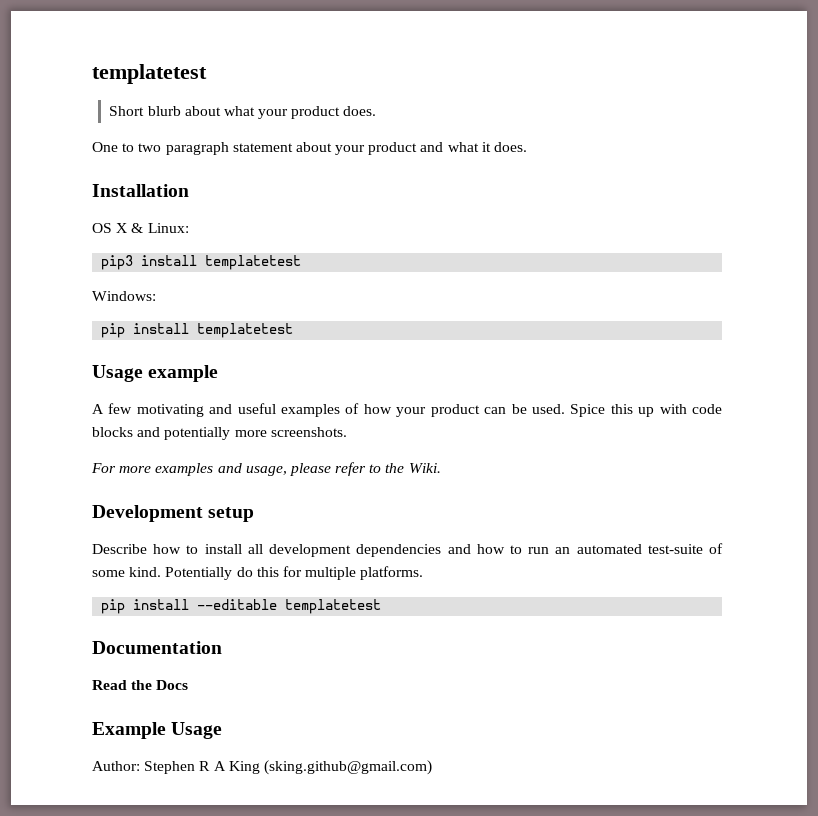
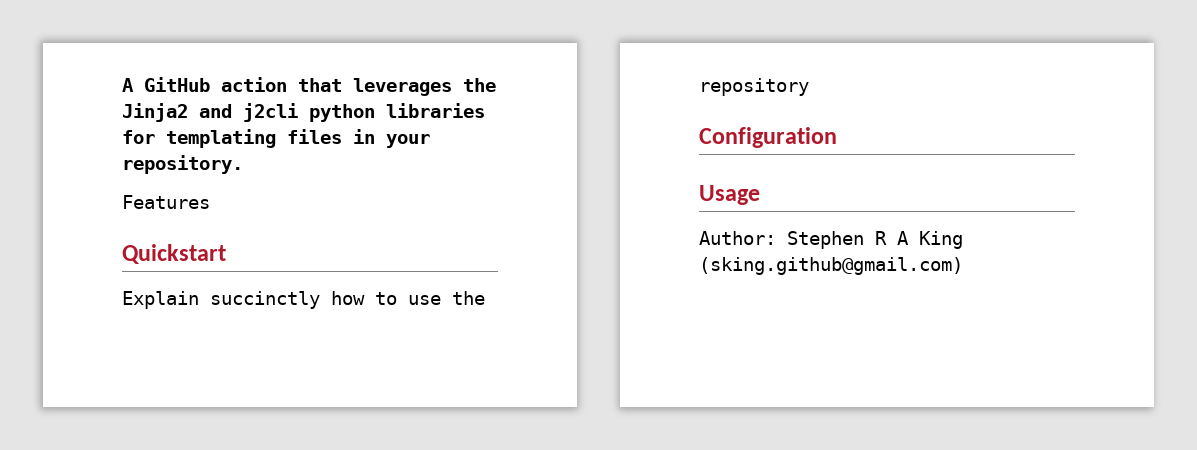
[92,64,207,84] [109,106,377,119] [92,142,528,155] [92,184,189,197] [92,223,189,233] [101,255,302,270] [92,291,156,301] [101,323,294,338] [92,365,219,382] [92,403,722,417] [92,427,347,440] [91,462,441,476] [92,505,255,522] [92,543,723,557] [92,566,424,580] [101,599,382,614] [92,641,222,654] [92,680,189,690] [92,722,166,739] templatetest // Short blurb about what your product does. // One to two paragraph statement about your product and what it does. // Installation // OS X & Linux: // pip3 install templatetest // Windows: // pip install templatetest // Usage example // A few motivating and useful examples of how your product can be used. Spice this up with code blocks and potentially more screenshots. // For more examples and usage, please refer to the Wiki. // Development setup // Describe how to install all development dependencies and how to run an automated test-suite of some kind. Potentially do this for multiple platforms. // pip install --editable templatetest // Documentation // Read the Docs // Example -> [122,77,496,96] [122,103,485,122] [122,129,430,148] [122,155,243,174] [122,195,210,209] [122,244,226,264] [122,291,485,309] [699,78,809,96] [699,127,837,148] A GitHub action that leverages the Jinja2 and j2cli python libraries for templating files in your repository. // Features // Quickstart // Explain succinctly how to use the repository // Configuration //

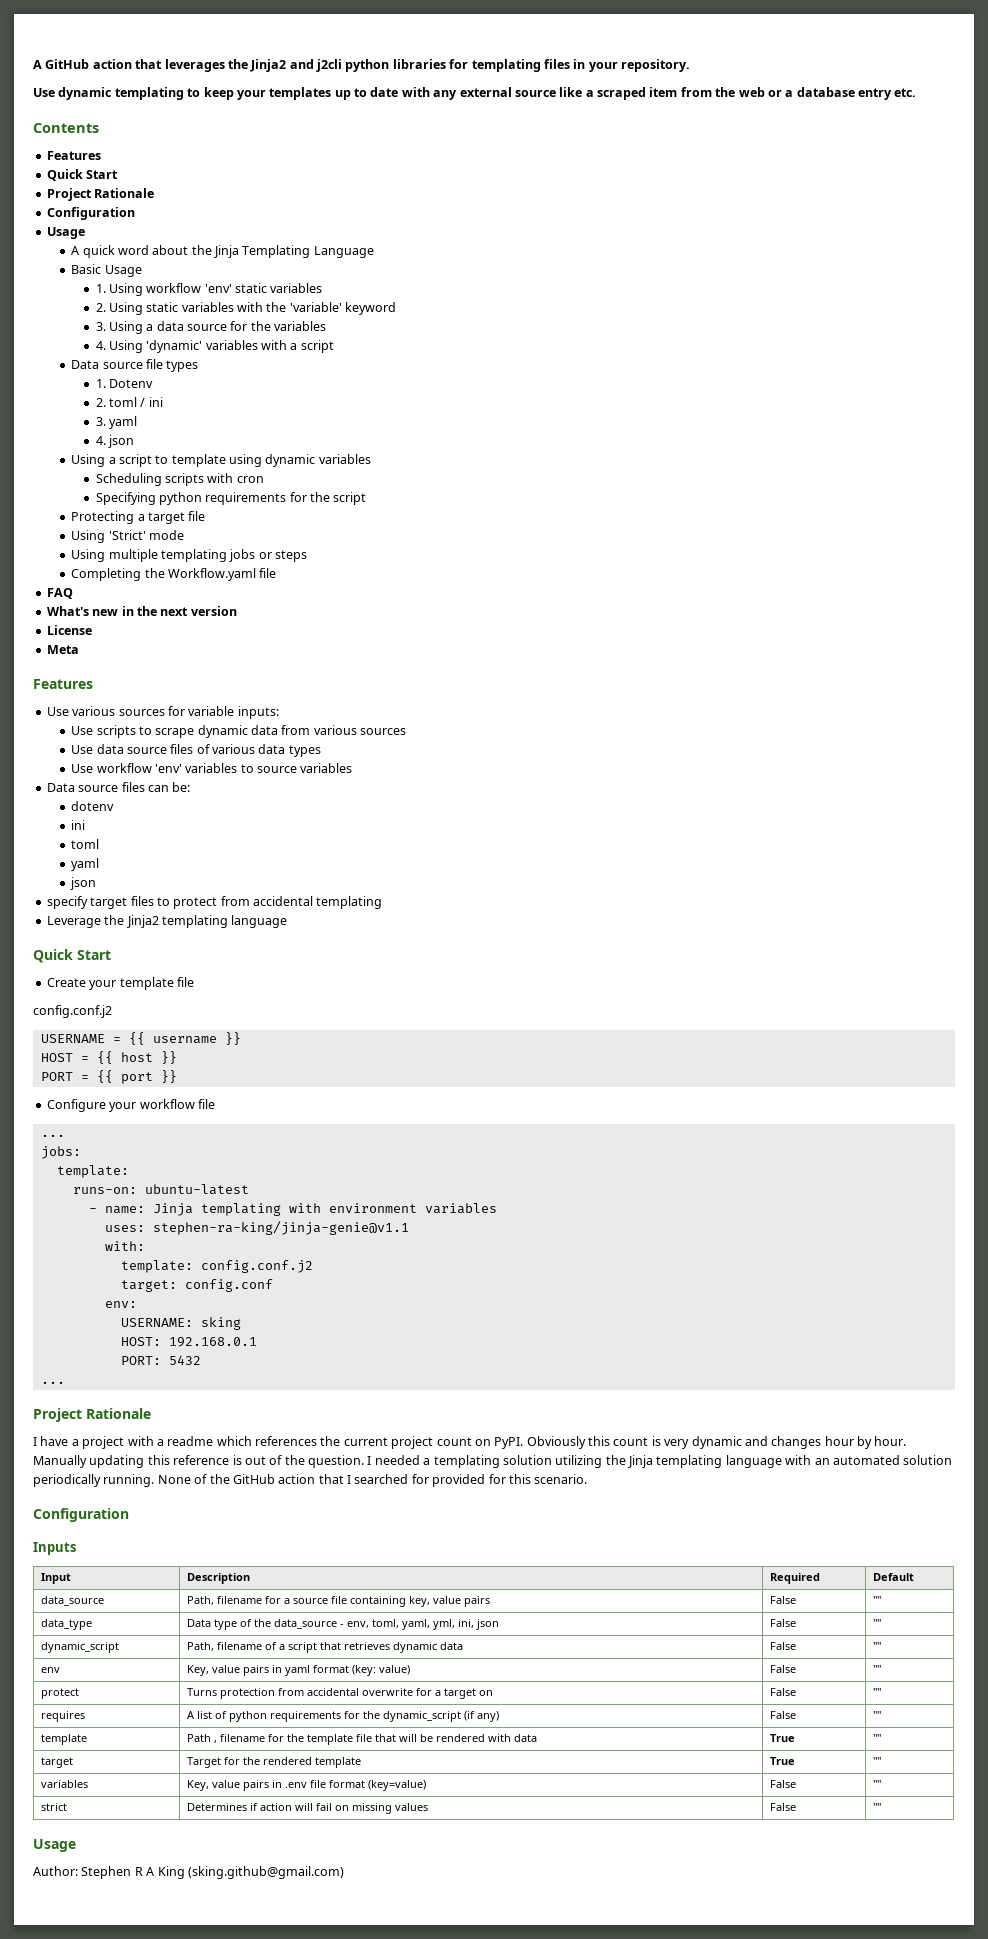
[122,195,210,209] [122,244,226,264] [122,291,485,309] [699,78,809,96] [699,127,837,148] Features // Quickstart // Explain succinctly how to use the repository // Configuration -> [33,87,917,100] [33,123,99,133] [46,151,101,160] [46,169,119,181] [46,188,155,201] [46,207,135,220] [46,227,85,239] [71,245,374,258] [71,264,142,277] [95,283,323,296] [95,302,397,315] [95,321,327,334] [95,340,334,353] [71,359,199,372] [95,379,153,388] [95,397,163,407] [95,416,137,429] [95,435,134,448] [71,454,371,467] [95,473,264,486] [95,492,367,505] [71,511,206,524] [71,530,184,543] [71,549,307,562] [71,568,277,581] [46,588,73,599] [46,606,237,616] [46,625,92,635] [46,645,79,654] [33,679,93,689] [46,706,279,719] [71,725,407,738] [71,744,321,757] [71,763,353,773] [46,782,191,792] [71,801,115,811] [71,820,86,830] [71,839,100,849] [71,858,100,871] [70,877,97,890] [46,896,383,909] [46,915,288,928] [33,949,111,963] [46,977,194,990] [33,1005,112,1018] [40,1032,241,1045] [40,1051,177,1064] [40,1070,177,1084] [46,1099,215,1112] [40,1134,65,1137] [40,1146,81,1159] [56,1165,129,1178] [72,1184,249,1195] [88,1203,497,1216] [104,1221,409,1235] [104,1241,145,1251] [120,1260,313,1273] [120,1279,273,1292] [104,1301,137,1308] [120,1317,241,1330] [120,1337,257,1347] [120,1355,201,1365] [40,1381,65,1384] [33,1408,151,1422] [33,1436,907,1449] [33,1455,953,1468] [33,1474,588,1487] [33,1508,129,1522] [33,1542,76,1555] [40,1573,71,1584] [186,1573,250,1584] [769,1573,820,1584] [872,1573,914,1581] [40,1596,104,1606] [186,1596,490,1607] [769,1596,796,1604] [872,1596,881,1604] [40,1619,92,1630] [186,1619,499,1630] [769,1619,796,1627] [872,1619,881,1627] [40,1642,119,1653] [186,1642,463,1653] [769,1642,796,1650] [872,1642,881,1650] [40,1667,60,1673] [186,1665,410,1676] [769,1665,796,1673] [872,1665,881,1673] [40,1688,79,1699] [186,1688,493,1699] [769,1688,796,1696] [872,1688,881,1696] [40,1711,85,1722] [186,1711,499,1722] [769,1711,796,1719] [872,1711,881,1719] [40,1734,87,1745] [186,1734,537,1745] [769,1734,795,1742] [872,1734,881,1742] [40,1757,73,1768] [186,1757,361,1768] [769,1757,795,1765] [872,1757,881,1765] [40,1780,88,1788] [186,1780,426,1791] [769,1780,796,1788] [872,1780,881,1788] [40,1803,67,1811] [186,1803,428,1814] [769,1803,796,1811] [872,1803,881,1811] Use dynamic templating to keep your templates up to date with any external source like a scraped item from the web or a database entry etc. // Contents // Features // Quick Start // Project Rationale // Configuration // Usage // A quick word about the Jinja Templating Language // Basic Usage // 1. Using workflow 'env' static variables // 2. Using static variables with the 'variable' keyword // 3. Using a data source for the variables // 4. Using 'dynamic' variables with a script // Data source file types // 1. Dotenv // 2. toml / ini // 3. yaml // 4. json // Using a script to template using dynamic variables // Scheduling scripts with cron // Specifying python requirements for the script // Protecting a target file // Using 'Strict' mode // Using multiple templating jobs or steps // Completing the Workflow.yaml file // FAQ // What's new in the next version // License // Meta // Features // Use various sources for variable inputs: // Use scripts to scrape dynamic data from various sources // Use data source files of various data types // Use workflow 'env' variables to source variables // Data source files can be: // dotenv // ini // toml // yaml // json // specify target files to protect from accidental templating // Leverage the Jinja2 templating language // Quick Start // Create your template file // config.conf.j2 // USERNAME = {{ username }} // HOST = {{ host }} // PORT = {{ port }} // Configure your workflow file // ... // jobs: // template: // runs-on: ubuntu-latest // - name: Jinja templating with environment variables // uses: stephen-ra-king/jinja-genie@v1.1 // with: // template: config.conf.j2 // target: config.conf // env: // USERNAME: sking // HOST: 192.168.0.1 // PORT: 5432 // ... // Project Rationale // I have a project with a readme which references the current project count on PyPI. Obviously this count is very dynamic and changes hour by hour. Manually updating this reference is out of the question. I needed a templating solution utilizing the Jinja templating language with an automated solution periodically running. None of the GitHub action that I searched for provided for this scenario. // Configuration // Inputs // Input | Description | Required | Default // data_source | Path, filename for a source file containing key, value pairs | False | "" // data_type | Data type of the data_source - env, toml, yaml, yml, ini, json | False | "" // dynamic_script | Path, filename of a script that retrieves dynamic data | False | "" // env | Key, value pairs in yaml format (key: value) | False | "" // protect | Turns protection from accidental overwrite for a target on | False | "" // requires | A list of python requirements for the dynamic_script (if any) | False | "" // template | Path , filename for the template file that will be rendered with data | True | "" // target | Target for the rendered template | True | "" // variables | Key, value pairs in .env file format (key=value) | False | "" // strict | Determines if action will fail on missing values | False | ""

